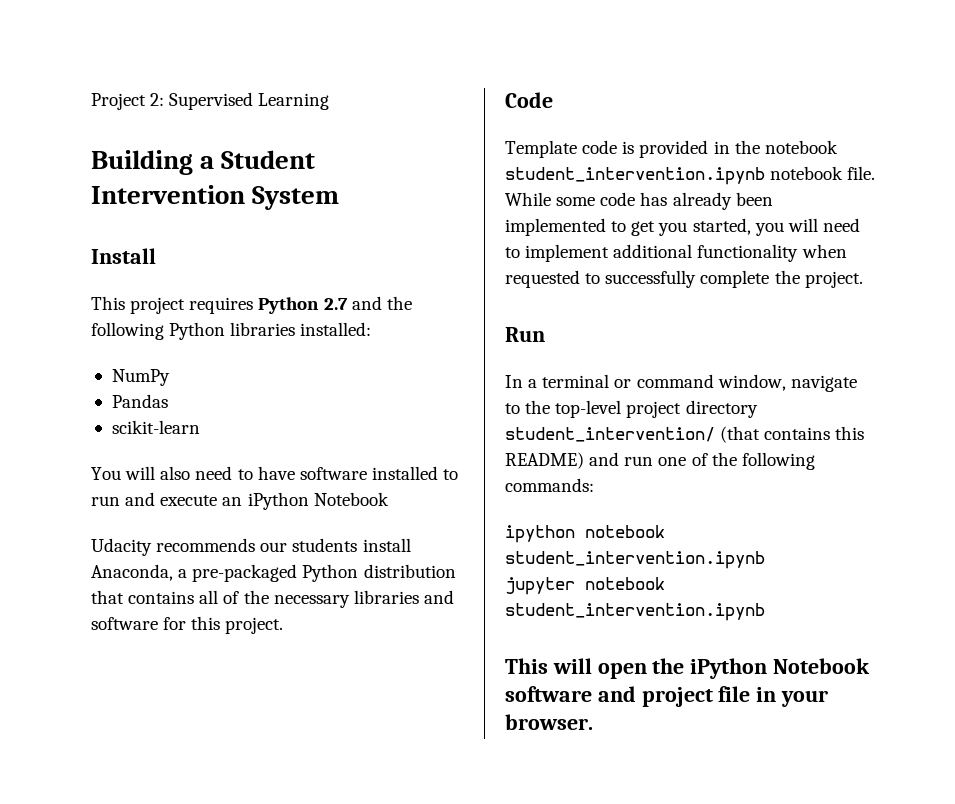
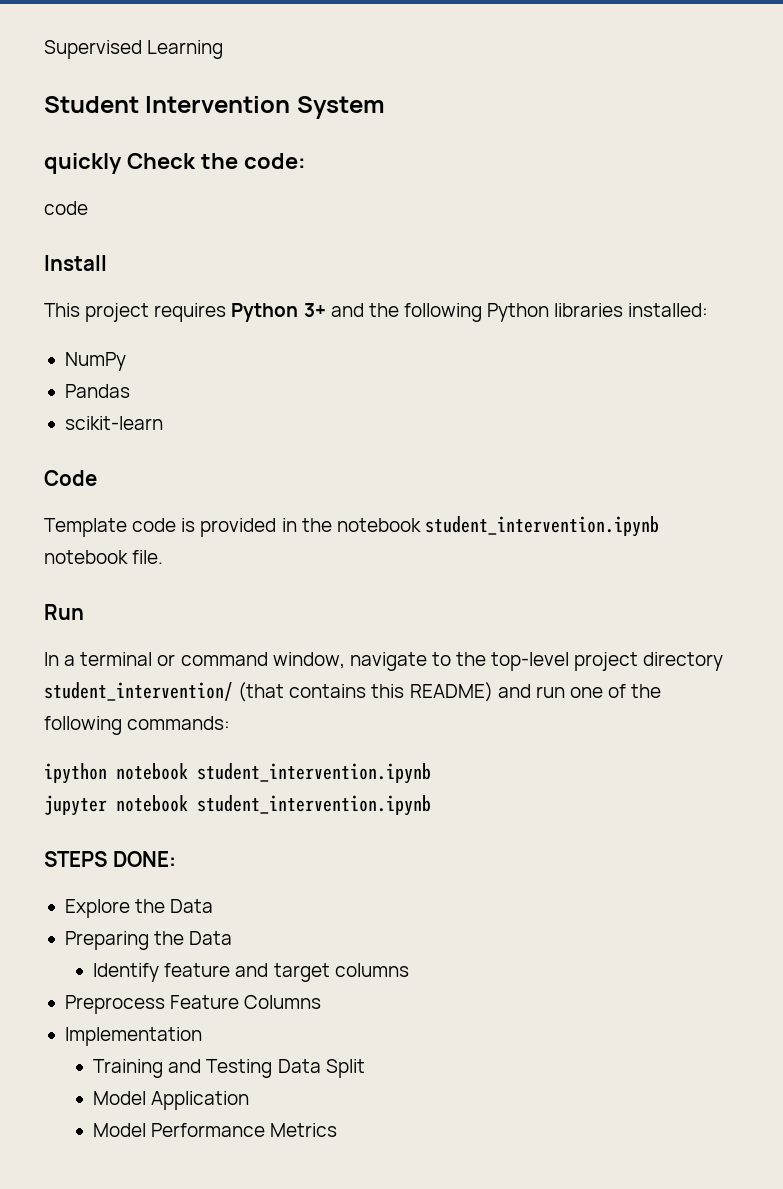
[91,93,165,110] Project 2: -> (44, 49) none
[91,150,215,175] Building a -> (224, 49) none
(340, 198) none -> [44,153,306,174] [44,201,88,215] // quickly Check the code: // code
[323,298,348,310] 2.7 -> [303,303,326,317] 3+
[91,466,459,480] [91,492,389,510] [91,538,411,556] [91,564,456,582] [91,590,454,608] [91,616,284,634] // You will also need to have software installed to run and execute an iPython Notebook // Udacity recommends our students install Anaconda, a pre-packaged Python distribution that contains all of the necessary libraries and software for this project. -> (163, 423) none
[505,192,773,210] [505,218,860,236] [505,244,847,262] [505,270,863,288] While some code has already been implemented to get you started, you will need to implement additional functionality when requested to successfully complete the project. -> (164, 557) none
[505,658,871,679] [505,686,829,707] [505,714,593,730] This will open the iPython Notebook software and project file in your browser. -> [44,851,176,867] [64,899,214,918] [64,931,233,950] [93,963,409,982] [64,995,322,1014] [64,1027,202,1046] [93,1059,365,1078] [93,1091,250,1110] [93,1123,338,1137] STEPS DONE: // Explore the Data // Preparing the Data // Identify feature and target columns // Preprocess Feature Columns // Implementation // Training and Testing Data Split // Model Application // Model Performance Metrics

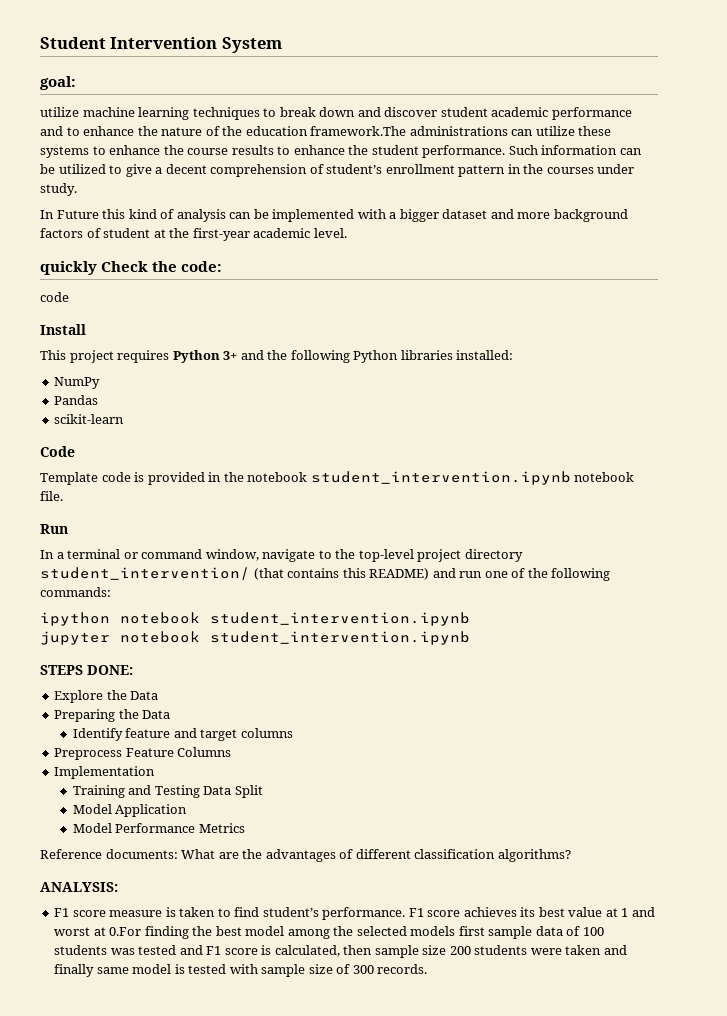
[44,40,224,59] Supervised Learning // -> (40, 43) none
(385, 107) none -> [40,76,76,90] [40,107,632,120] [40,126,612,136] [40,145,642,158] [40,164,635,177] [40,183,77,196] [40,209,628,222] [40,228,347,241] // goal: // utilize machine learning techniques to break down and discover student academic performance and to enhance the nature of the education framework.The administrations can utilize these systems to enhance the course results to enhance the student performance. Such information can be utilized to give a decent comprehension of student’s enrollment pattern in the courses under study. // In Future this kind of analysis can be implemented with a bigger dataset and more background factors of student at the first-year academic level.
(338, 1130) none -> [40,849,571,862] [40,882,118,892] [54,907,655,920] [54,926,604,939] [54,945,627,958] [54,964,428,977] // Reference documents: What are the advantages of different classification algorithms? // ANALYSIS: // F1 score measure is taken to find student’s performance. F1 score achieves its best value at 1 and worst at 0.For finding the best model among the selected models first sample data of 100 students was tested and F1 score is calculated, then sample size 200 students were taken and finally same model is tested with sample size of 300 records.

